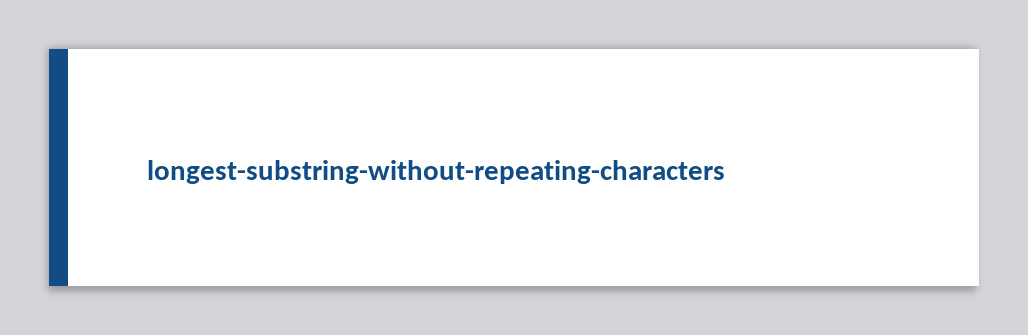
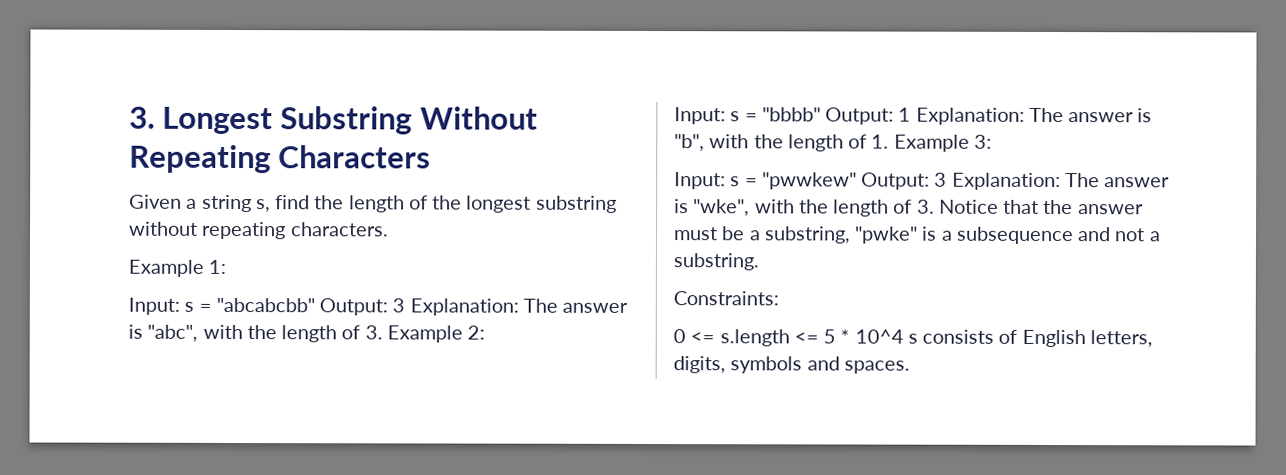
[147,160,725,184] longest-substring-without-repeating-characters -> [129,106,538,135] [129,144,432,174] [129,194,617,213] [129,221,389,240] [128,259,227,277] [128,297,629,316] [128,324,486,343] [674,107,1153,125] [674,134,992,152] [674,172,1171,191] [674,199,1144,217] [673,226,1161,245] [673,253,759,271] [673,291,779,306] [673,329,1153,348] [673,356,910,374] 3. Longest Substring Without Repeating Characters // Given a string s, find the length of the longest substring without repeating characters. // Example 1: // Input: s = "abcabcbb" Output: 3 Explanation: The answer is "abc", with the length of 3. Example 2: // Input: s = "bbbb" Output: 1 Explanation: The answer is "b", with the length of 1. Example 3: // Input: s = "pwwkew" Output: 3 Explanation: The answer is "wke", with the length of 3. Notice that the answer must be a substring, "pwke" is a subsequence and not a substring. // Constraints: // 0 <= s.length <= 5 * 10^4 s consists of English letters, digits, symbols and spaces.

